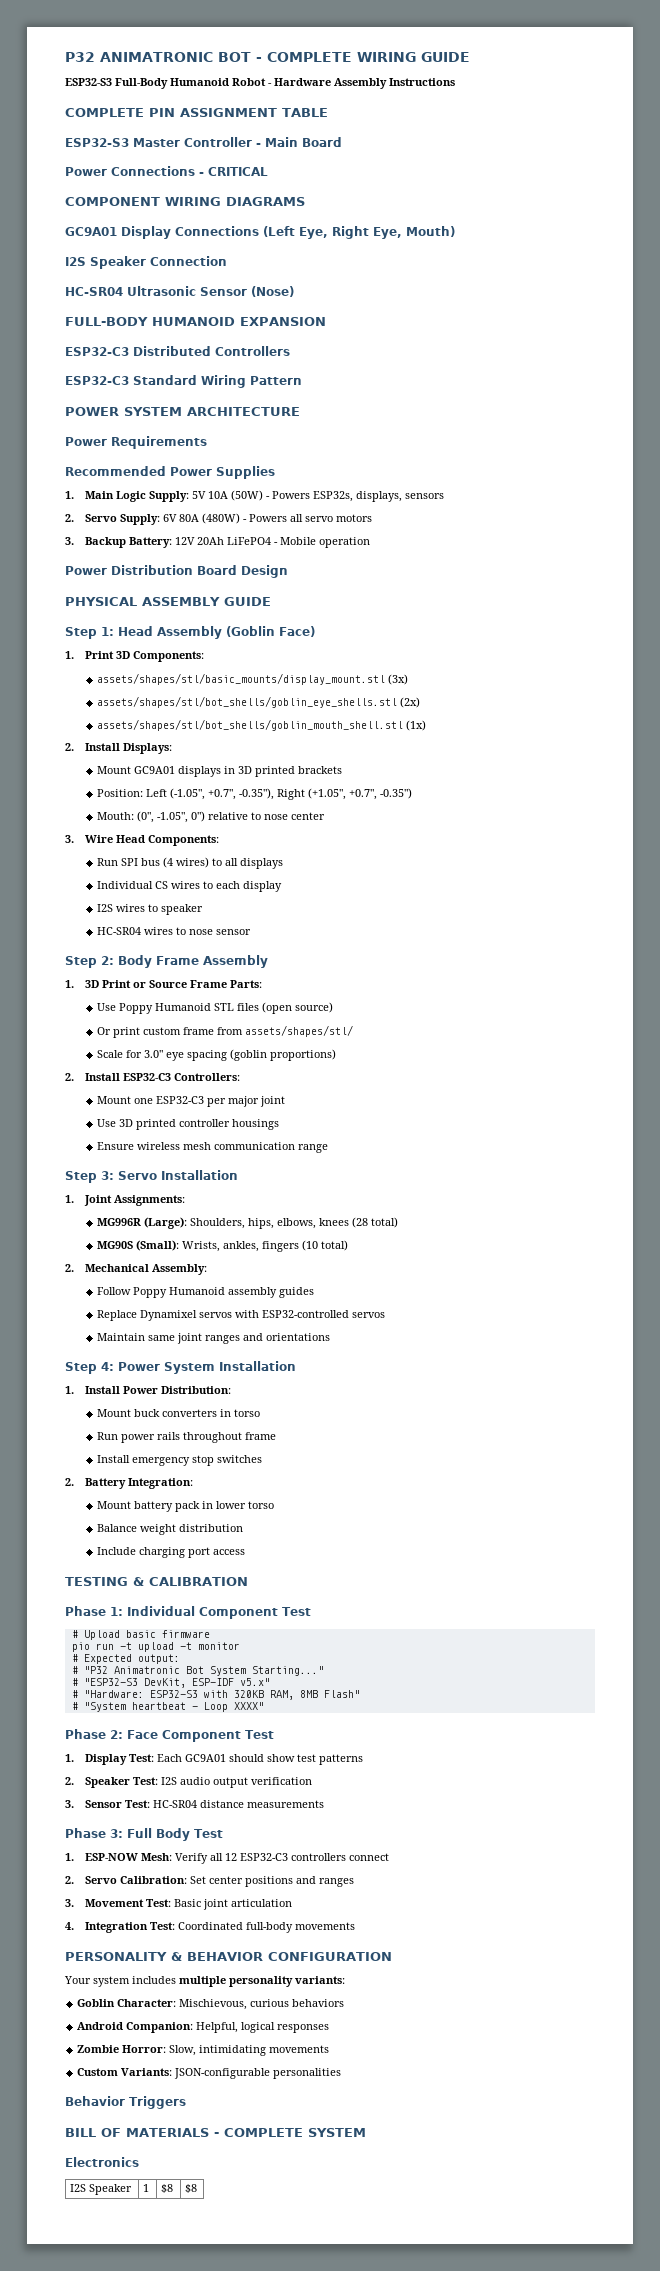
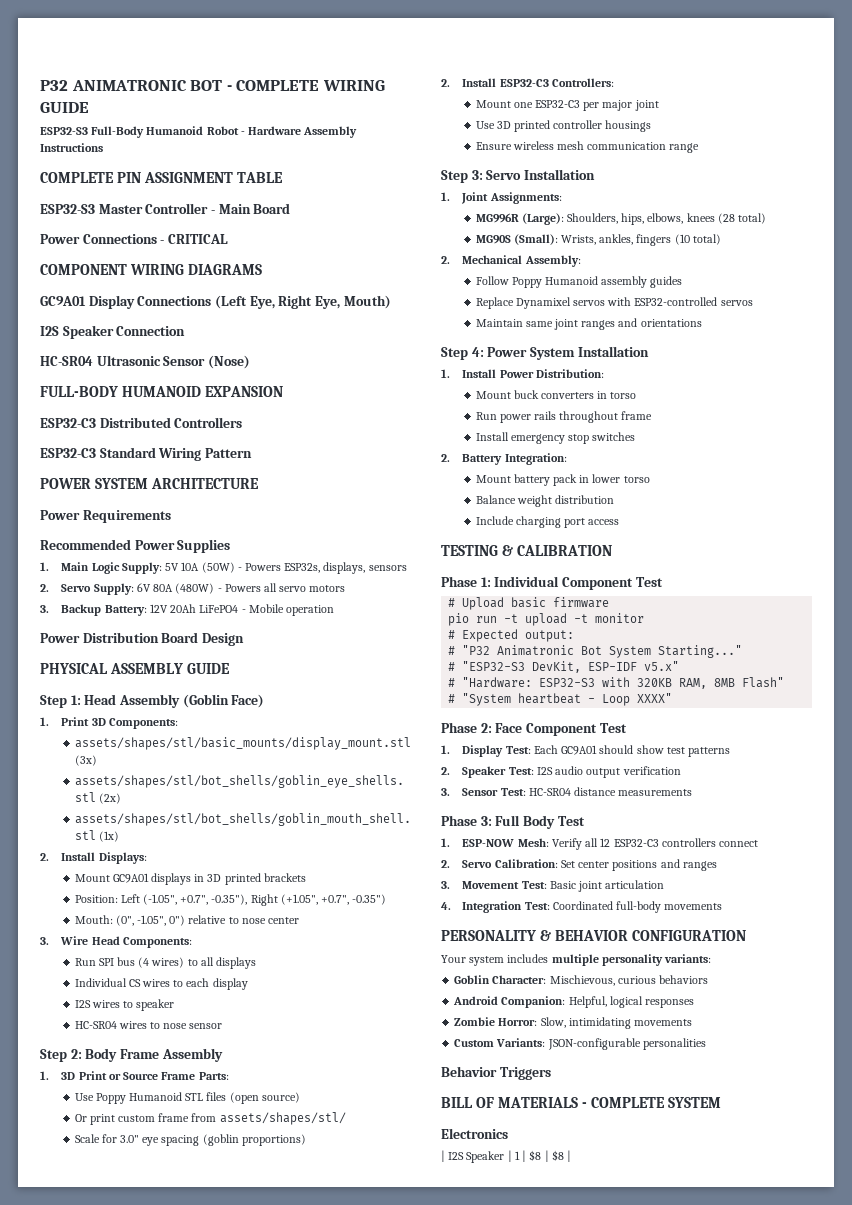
[70,2184,133,2195] [143,2184,150,2192] [161,2184,174,2193] [185,2184,198,2193] // I2S Speaker | 1 | $8 | $8 -> [441,1150,572,1163] // | I2S Speaker | 1 | $8 | $8 |

